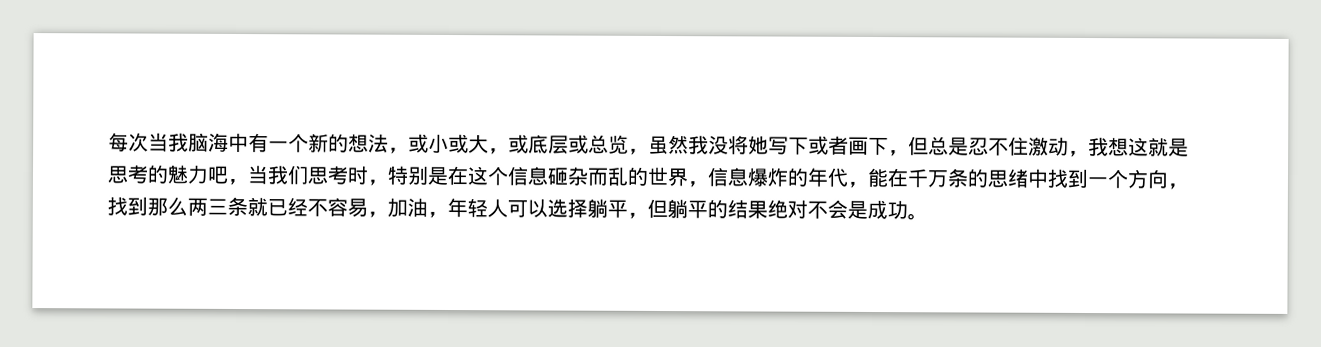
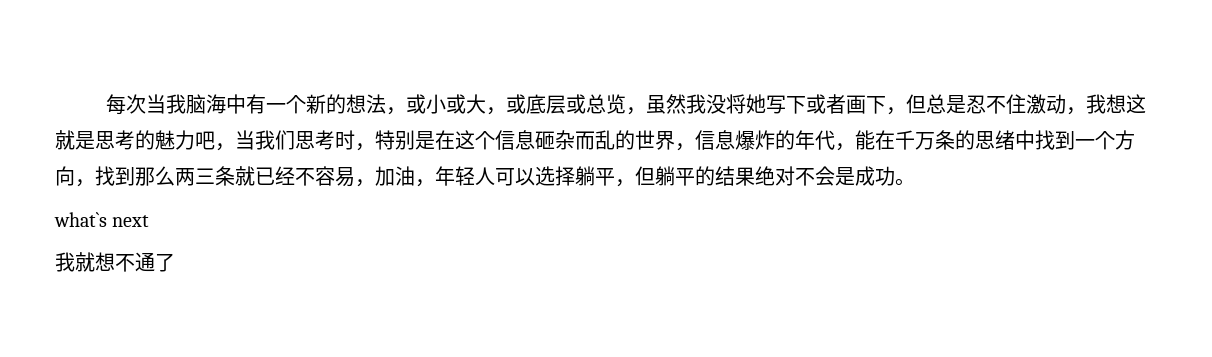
(928, 217) none -> [54,212,150,227] [55,252,175,272] // what`s next // 我就想不通了

